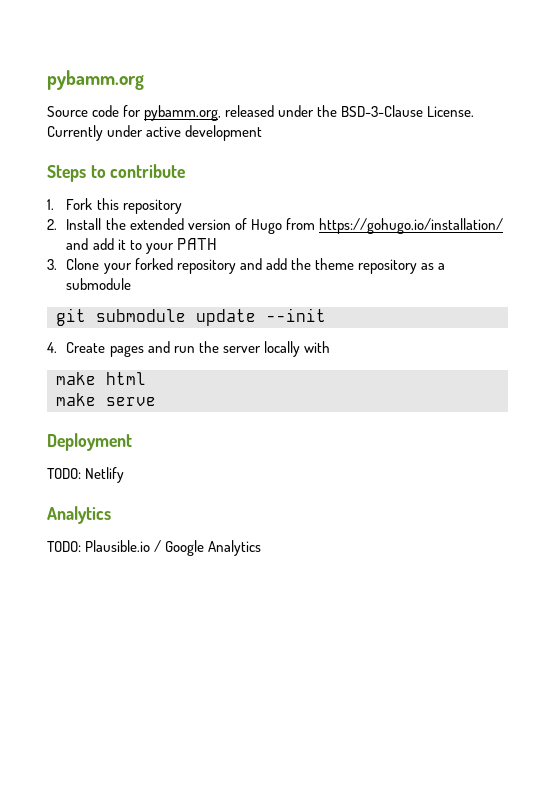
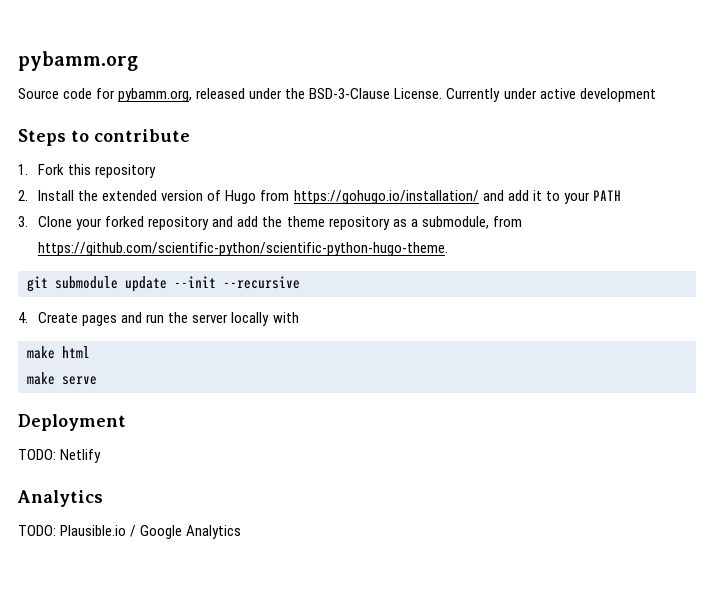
[66,278,132,290] submodule -> [421,216,522,229] [38,242,449,256] submodule, from https://github.com/scientific-python/scientific-python-hugo-theme.
(326, 315) none -> [223,276,300,289] --recursive

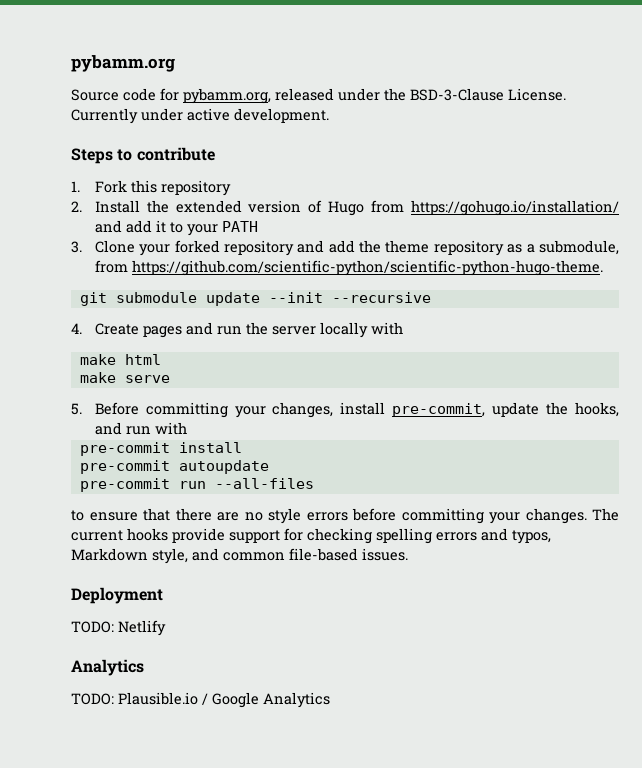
[579,88,656,102] development -> [234,108,329,123] development.
(97, 380) none -> [71,402,619,418] [94,422,187,435] [79,442,242,456] [79,460,269,474] [79,478,314,492] [71,508,619,524] [71,528,551,544] [71,548,408,564] // 5. Before committing your changes, install pre-commit, update the hooks, and run with // pre-commit install // pre-commit autoupdate // pre-commit run --all-files // to ensure that there are no style errors before committing your changes. The current hooks provide support for checking spelling errors and typos, Markdown style, and common file-based issues.

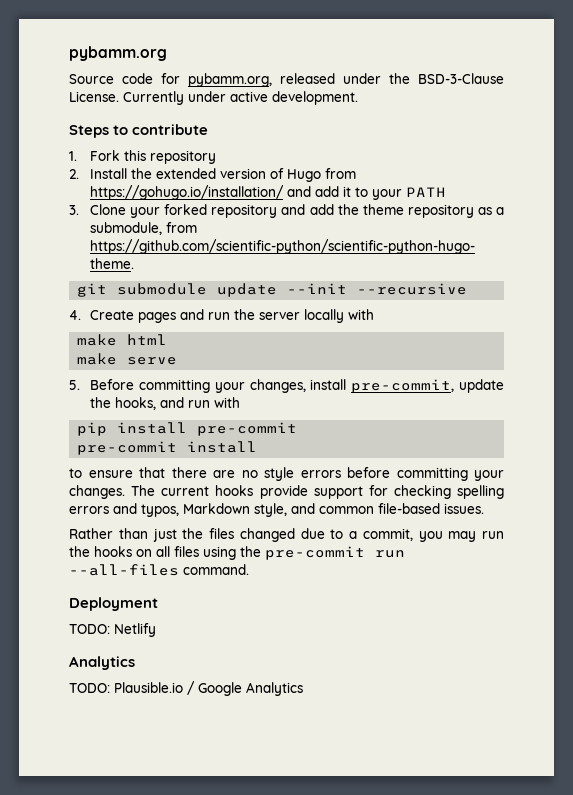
(187, 428) none -> [77,422,298,436] // pip install pre-commit
[79,460,269,474] [79,478,314,492] // pre-commit autoupdate // pre-commit run --all-files -> (258, 447) none
(408, 554) none -> [69,528,504,542] [69,546,405,560] [69,564,249,576] // Rather than just the files changed due to a commit, you may run the hooks on all files using the pre-commit run --all-files command.

